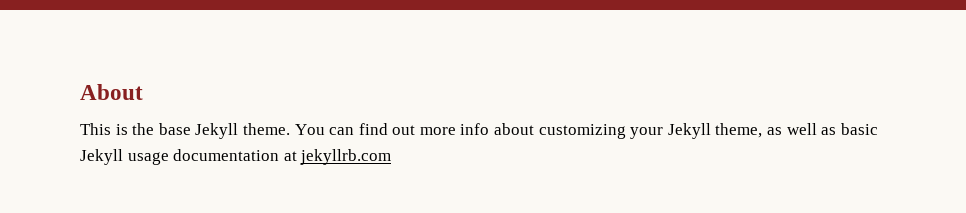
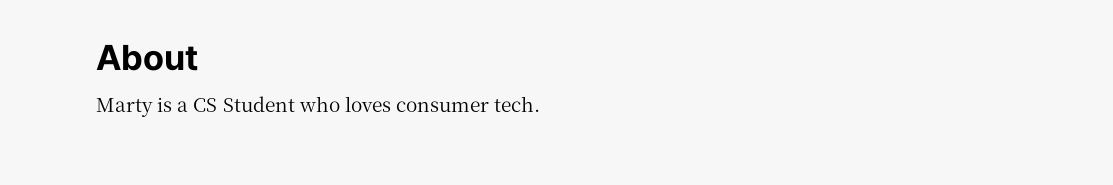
[80,123,878,139] [80,149,392,165] This is the base Jekyll theme. You can find out more info about customizing your Jekyll theme, as well as basic Jekyll usage documentation at jekyllrb.com -> [96,96,541,117] Marty is a CS Student who loves consumer tech.

